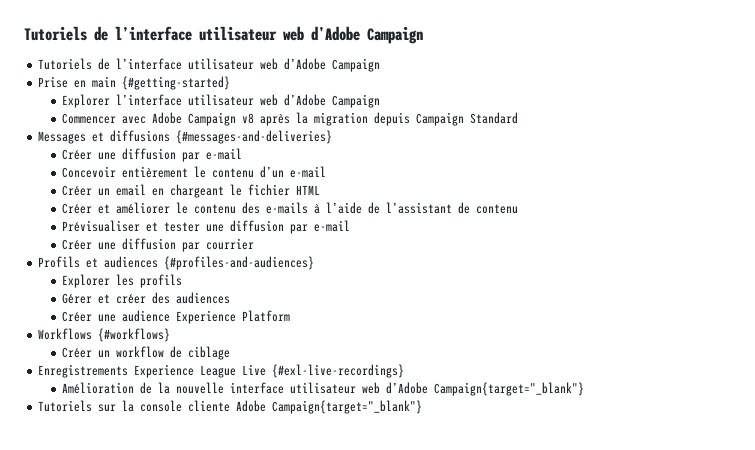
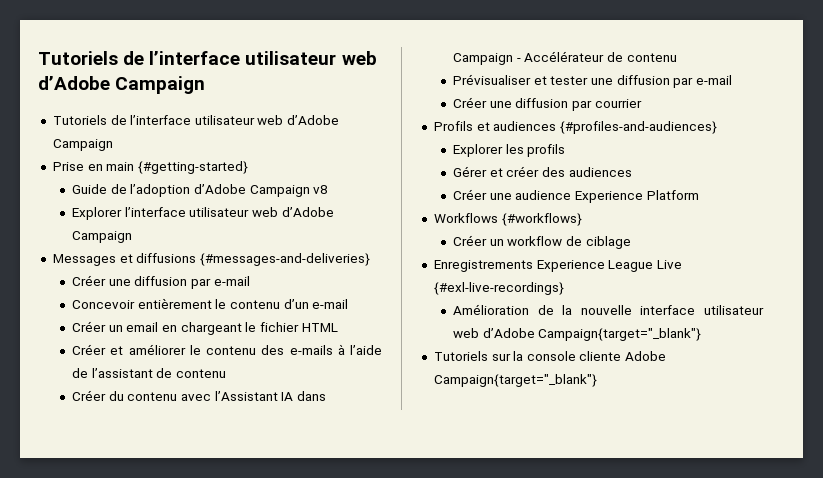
(231, 83) none -> [72,184,329,197] // Guide de l’adoption d’Adobe Campaign v8
[62,112,519,126] // Commencer avec Adobe Campaign v8 après la migration depuis Campaign Standard -> (133, 237) none
(519, 209) none -> [72,390,327,401] [453,51,677,65] // Créer du contenu avec l’Assistant IA dans Campaign - Accélérateur de contenu

